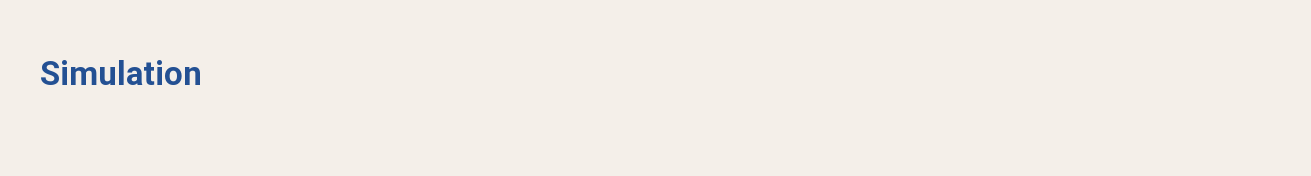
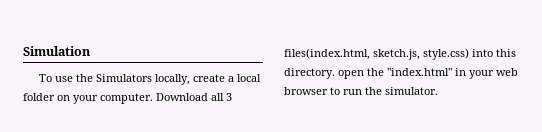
(202, 72) none -> [39,74,262,85] [23,93,232,104] [284,48,516,60] [284,68,518,79] [284,87,438,95] // To use the Simulators locally, create a local folder on your computer. Download all 3 files(index.html, sketch.js, style.css) into this directory. open the "index.html" in your web browser to run the simulator.

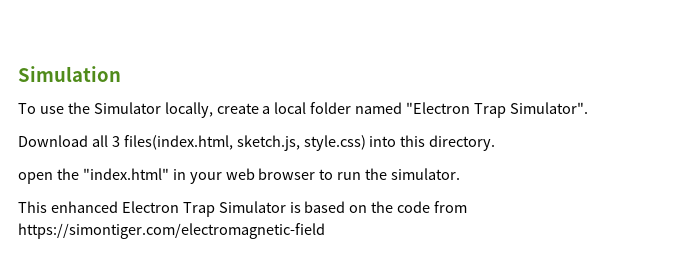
[96,74,153,82] Simulators -> [93,102,161,114] Simulator
[57,93,153,104] on your computer. -> [355,102,588,118] named "Electron Trap Simulator". //
(335, 73) none -> (496, 143) //
(438, 91) none -> [18,201,468,217] [18,223,325,239] // This enhanced Electron Trap Simulator is based on the code from https://simontiger.com/electromagnetic-field

